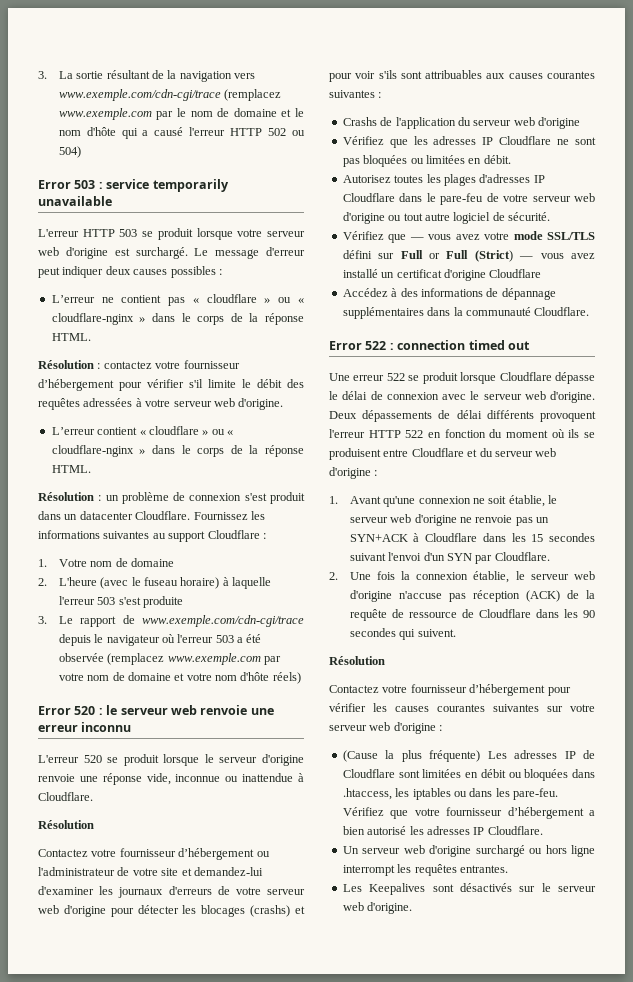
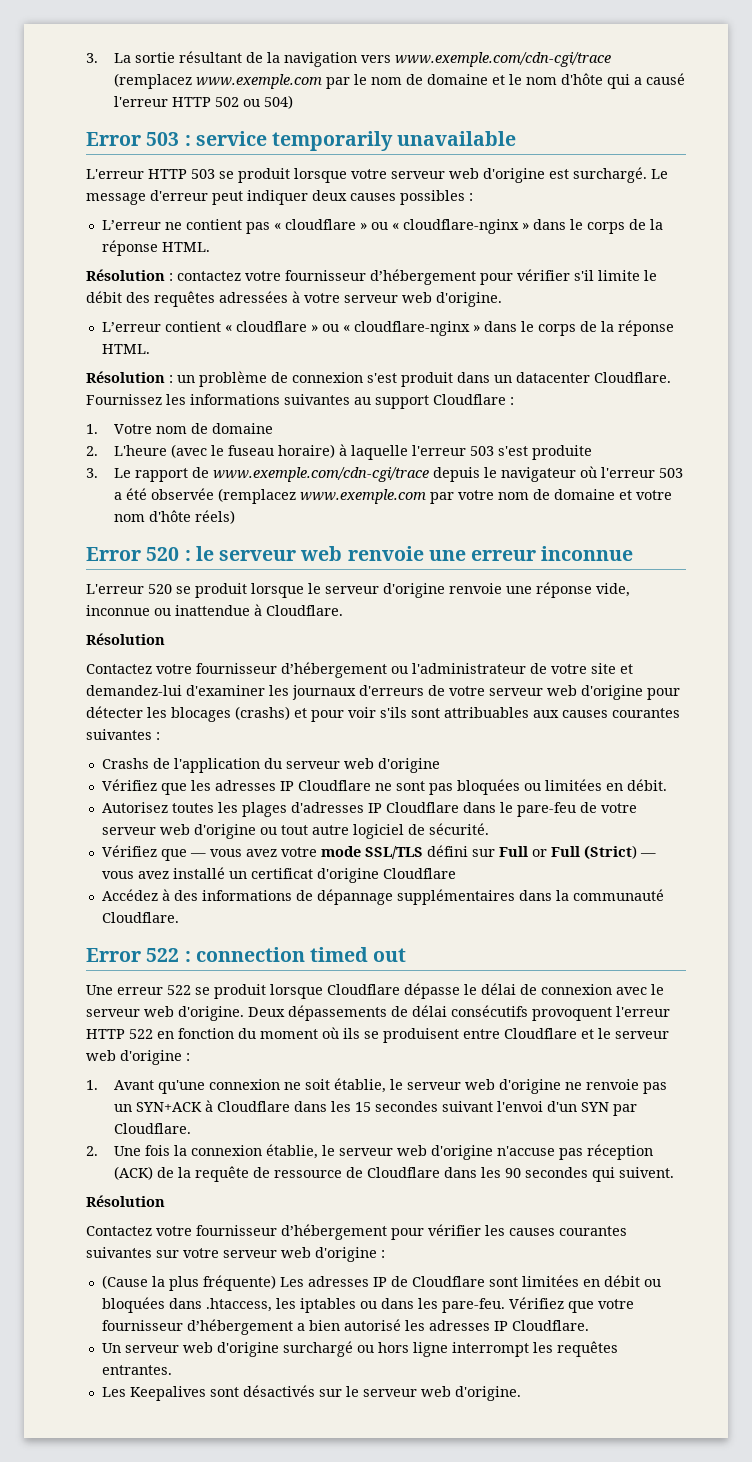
[81,722,132,732] inconnu -> [541,546,634,561] inconnue
[486,410,534,419] différents -> [451,1005,528,1017] consécutifs
[479,448,493,457] du -> [598,1028,611,1039] le

